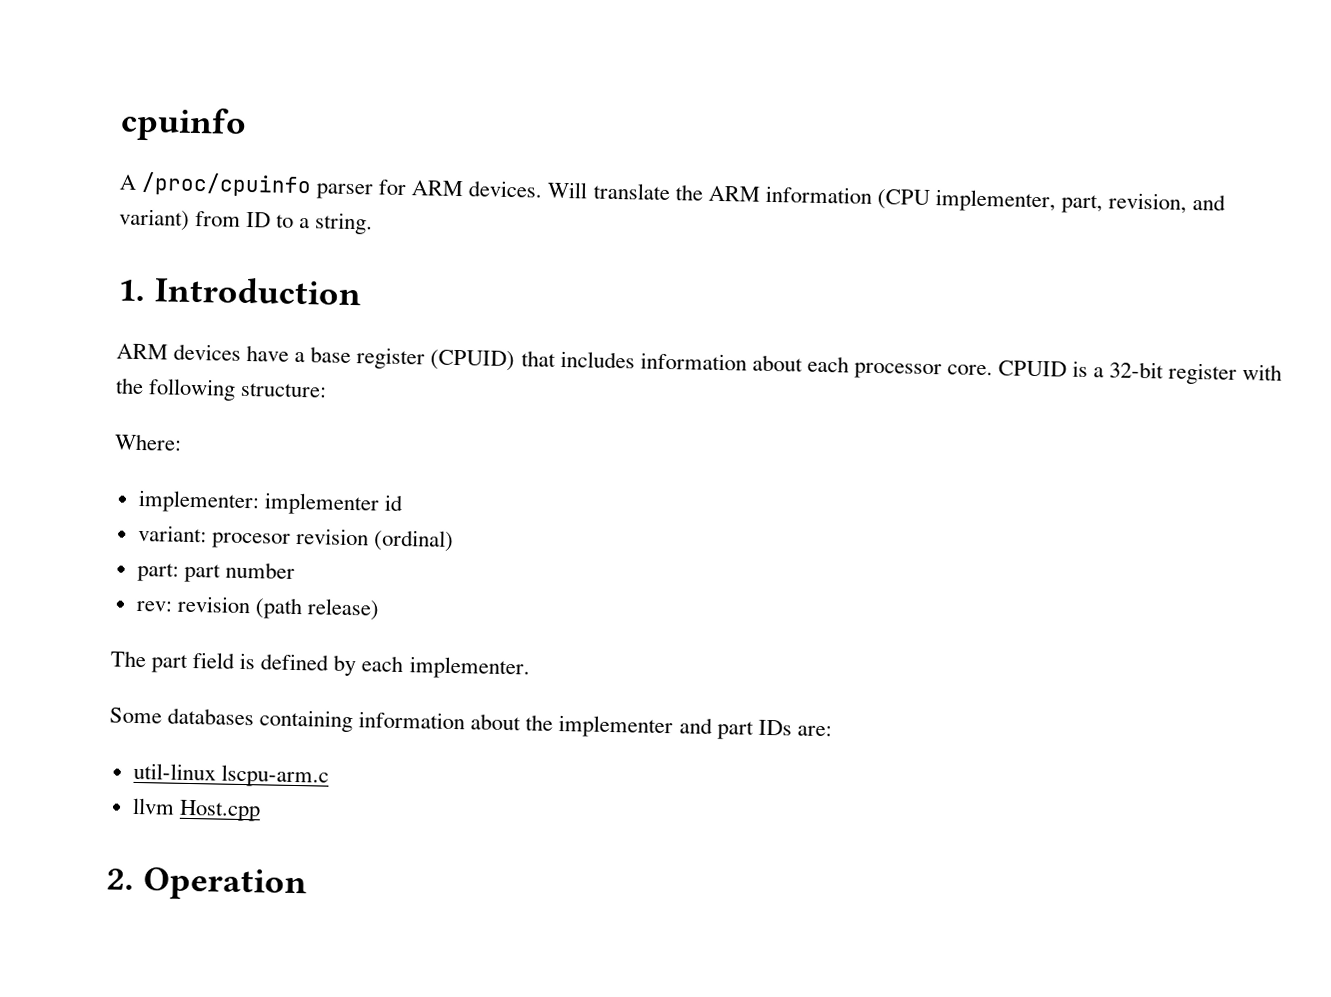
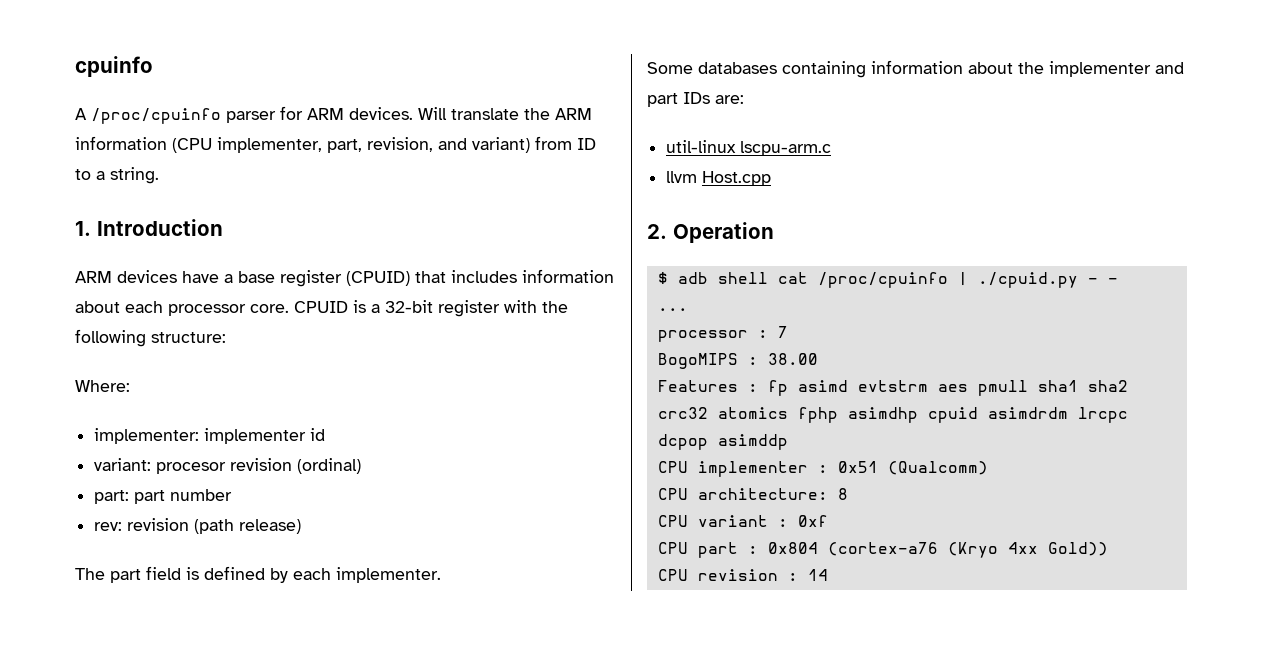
(307, 884) none -> [657,272,1118,288] [657,308,688,311] [657,326,788,342] [657,353,818,369] [657,380,1128,396] [657,407,1128,423] [657,434,788,450] [657,461,988,477] [657,488,848,500] [657,515,828,527] [657,542,1108,558] [657,569,828,581] // $ adb shell cat /proc/cpuinfo | ./cpuid.py - - // ... // processor : 7 // BogoMIPS : 38.00 // Features : fp asimd evtstrm aes pmull sha1 sha2 crc32 atomics fphp asimdhp cpuid asimdrdm lrcpc dcpop asimddp // CPU implementer : 0x51 (Qualcomm) // CPU architecture: 8 // CPU variant : 0xf // CPU part : 0x804 (cortex-a76 (Kryo 4xx Gold)) // CPU revision : 14

